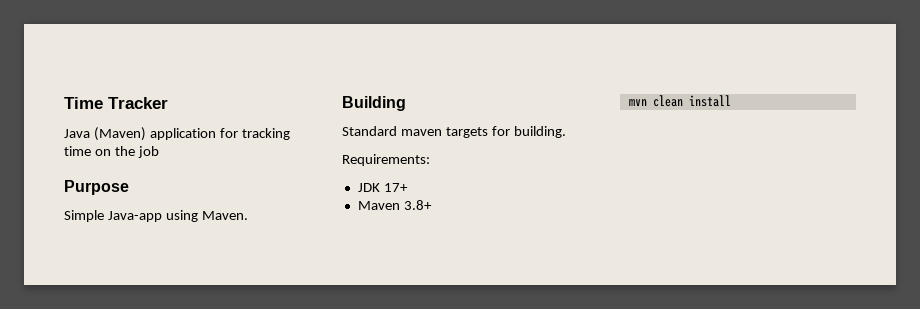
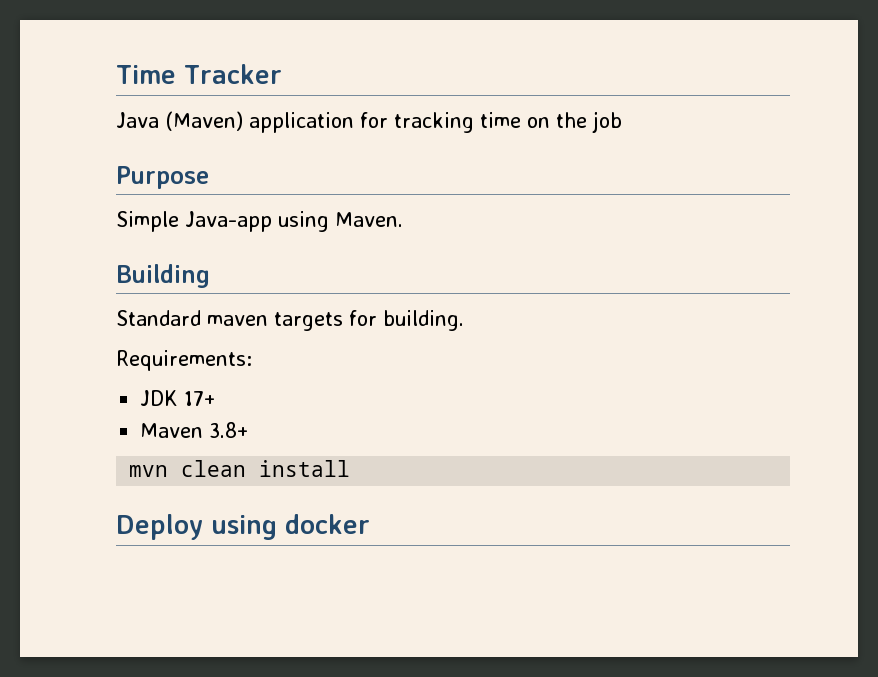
(731, 101) none -> [116,514,370,540] // Deploy using docker

